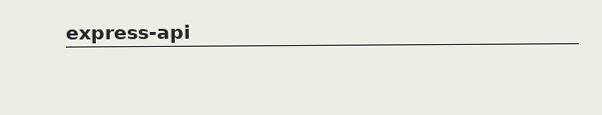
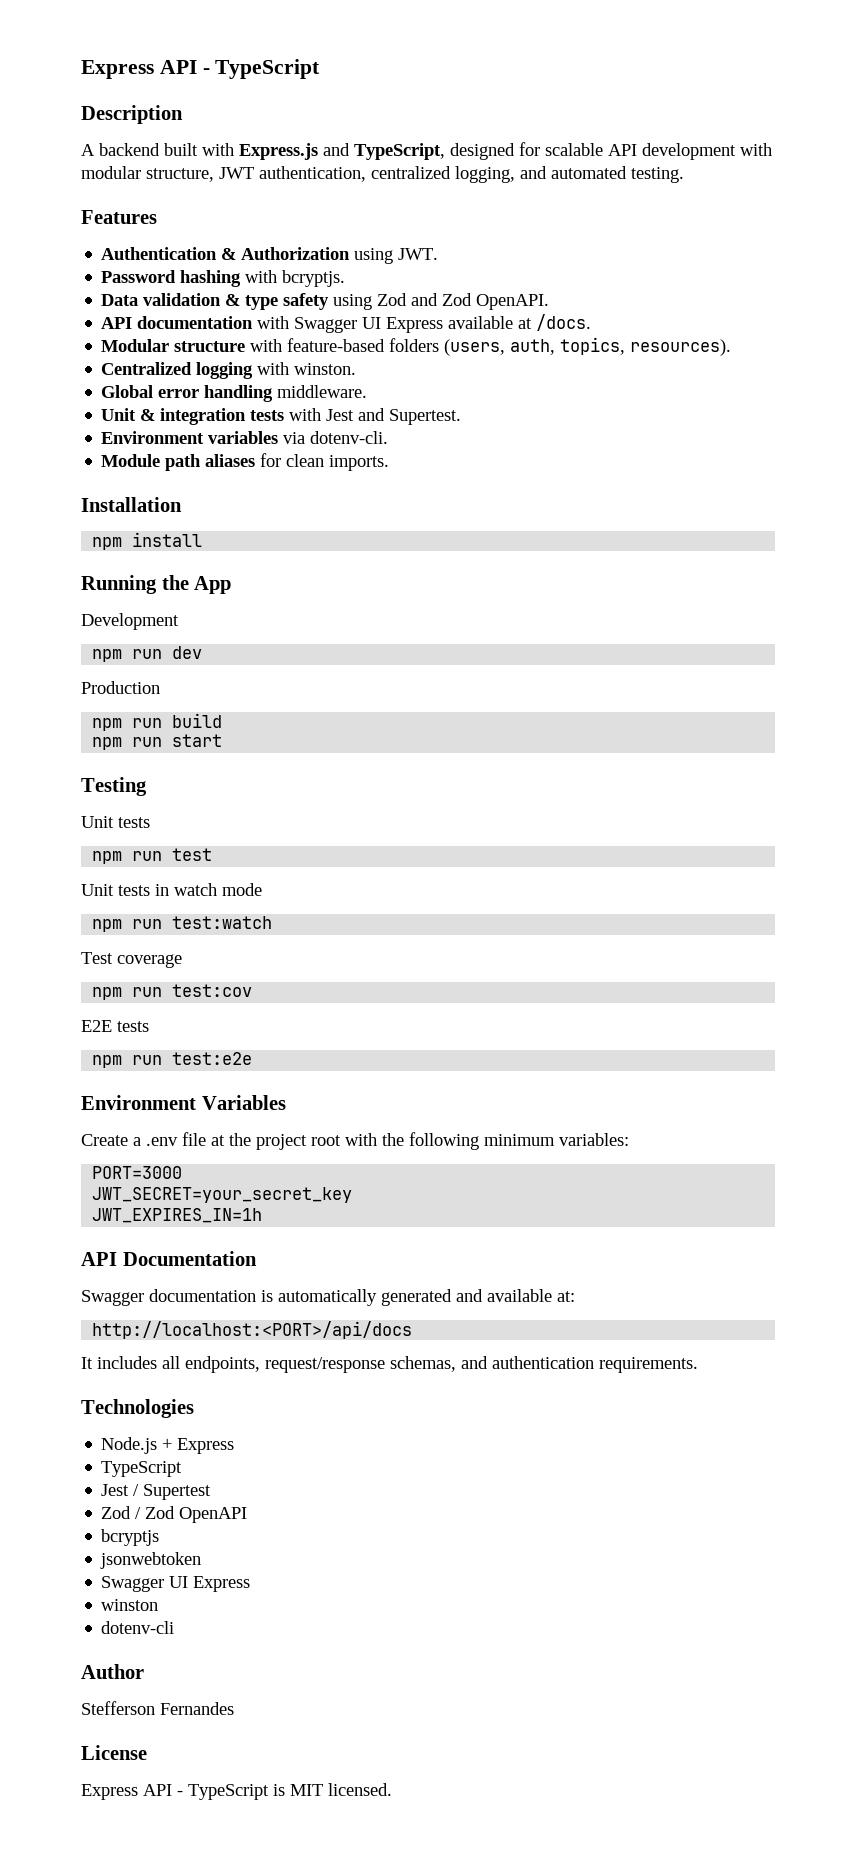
[65,24,191,44] express-api -> [81,59,321,79] [81,105,183,124] [81,142,772,160] [81,166,684,183] [81,210,157,224] [101,247,439,264] [101,270,346,287] [101,293,550,310] [101,314,592,333] [101,337,732,356] [101,362,357,379] [101,385,368,402] [101,408,462,425] [101,431,389,444] [101,453,390,471] [81,497,182,512] [92,532,203,550] [81,575,232,594] [81,613,179,630] [92,646,203,662] [81,681,160,694] [92,713,223,731] [92,734,223,750] [81,777,147,796] [81,816,150,828] [92,848,213,864] [81,883,262,896] [92,916,273,932] [81,952,182,968] [92,984,253,1000] [81,1020,149,1032] [92,1052,253,1068] [81,1095,286,1110] [81,1132,629,1150] [92,1166,183,1179] [92,1187,353,1203] [92,1208,263,1223] [81,1251,257,1266] [81,1289,575,1306] [92,1321,413,1339] [81,1356,698,1373] [81,1399,194,1418] [101,1437,235,1454] [101,1461,183,1477] [101,1484,212,1500] [101,1506,248,1523] [101,1529,160,1546] [100,1552,202,1569] [101,1576,251,1592] [101,1599,159,1611] [101,1621,175,1634] [81,1664,144,1679] [81,1701,234,1715] [81,1745,147,1760] [81,1783,392,1800] Express API - TypeScript // Description // A backend built with Express.js and TypeScript, designed for scalable API development with modular structure, JWT authentication, centralized logging, and automated testing. // Features // Authentication & Authorization using JWT. // Password hashing with bcryptjs. // Data validation & type safety using Zod and Zod OpenAPI. // API documentation with Swagger UI Express available at /docs. // Modular structure with feature-based folders (users, auth, topics, resources). // Centralized logging with winston. // Global error handling middleware. // Unit & integration tests with Jest and Supertest. // Environment variables via dotenv-cli. // Module path aliases for clean imports. // Installation // npm install // Running the App // Development // npm run dev // Production // npm run build // npm run start // Testing // Unit tests // npm run test // Unit tests in watch mode // npm run test:watch // Test coverage // npm run test:cov // E2E tests // npm run test:e2e // Environment Variables // Create a .env file at the project root with the following minimum variables: // PORT=3000 // JWT_SECRET=your_secret_key // JWT_EXPIRES_IN=1h // API Documentation // Swagger documentation is automatically generated and available at: // http://localhost:<PORT>/api/docs // It includes all endpoints, request/response schemas, and authentication requirements. // Technologies // Node.js + Express // TypeScript // Jest / Supertest // Zod / Zod OpenAPI // bcryptjs // jsonwebtoken // Swagger UI Express // winston // dotenv-cli // Author // Stefferson Fernandes // License // Express API - TypeScript is MIT licensed.

